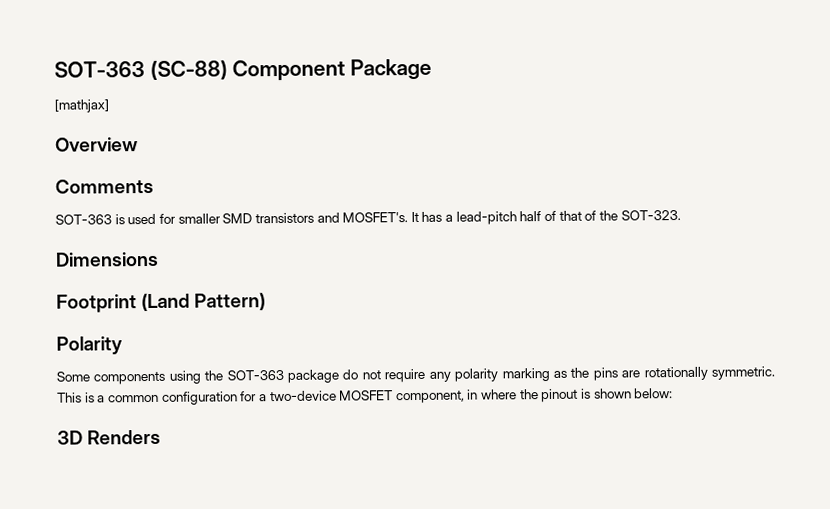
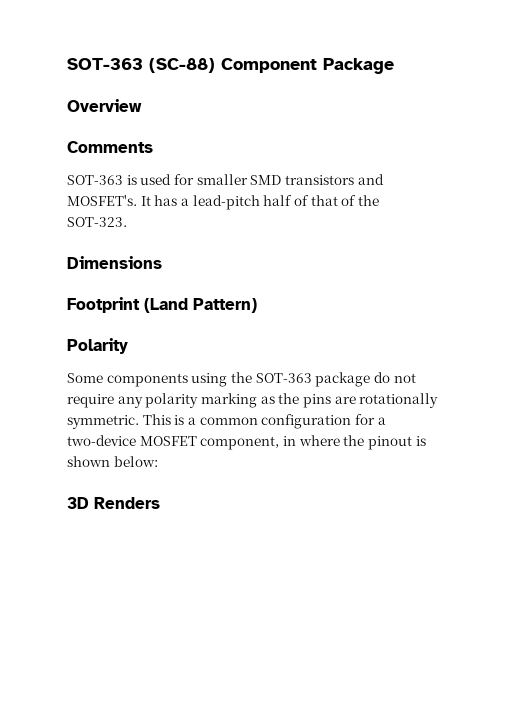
[54,99,109,113] // [mathjax] -> (394, 66) none

